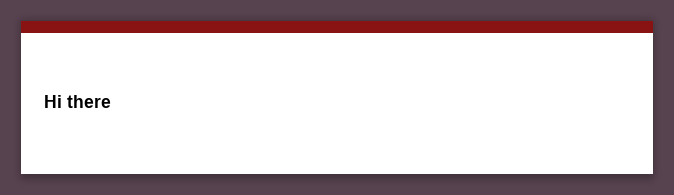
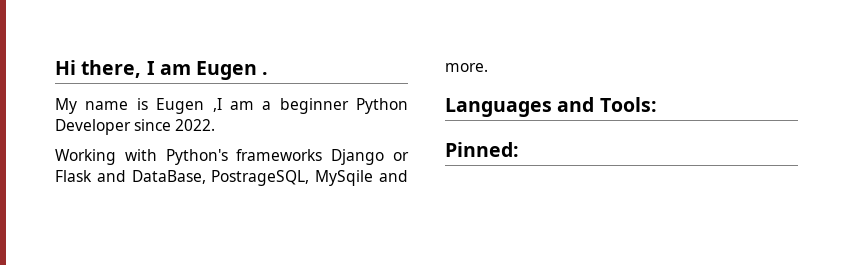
[67,95,111,108] there -> [81,60,269,80] [55,98,408,114] [55,119,216,135] [55,149,409,165] [55,170,408,186] [445,63,488,72] [445,97,657,117] [445,142,519,157] there, I am Eugen . // My name is Eugen ,I am a beginner Python Developer since 2022. // Working with Python's frameworks Django or Flask and DataBase, PostrageSQL, MySqile and more. // Languages and Tools: // Pinned:

